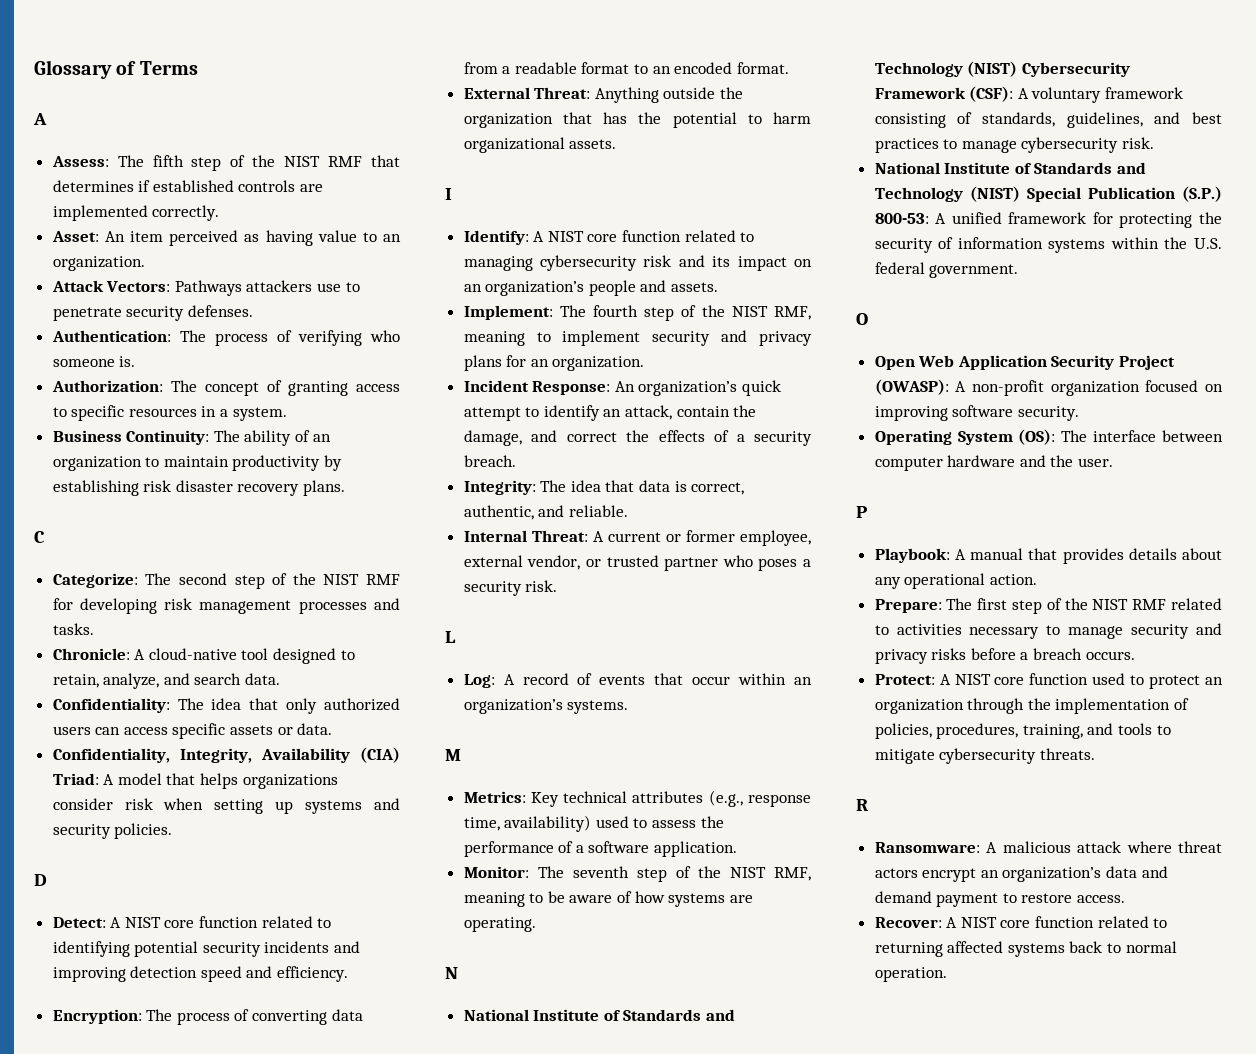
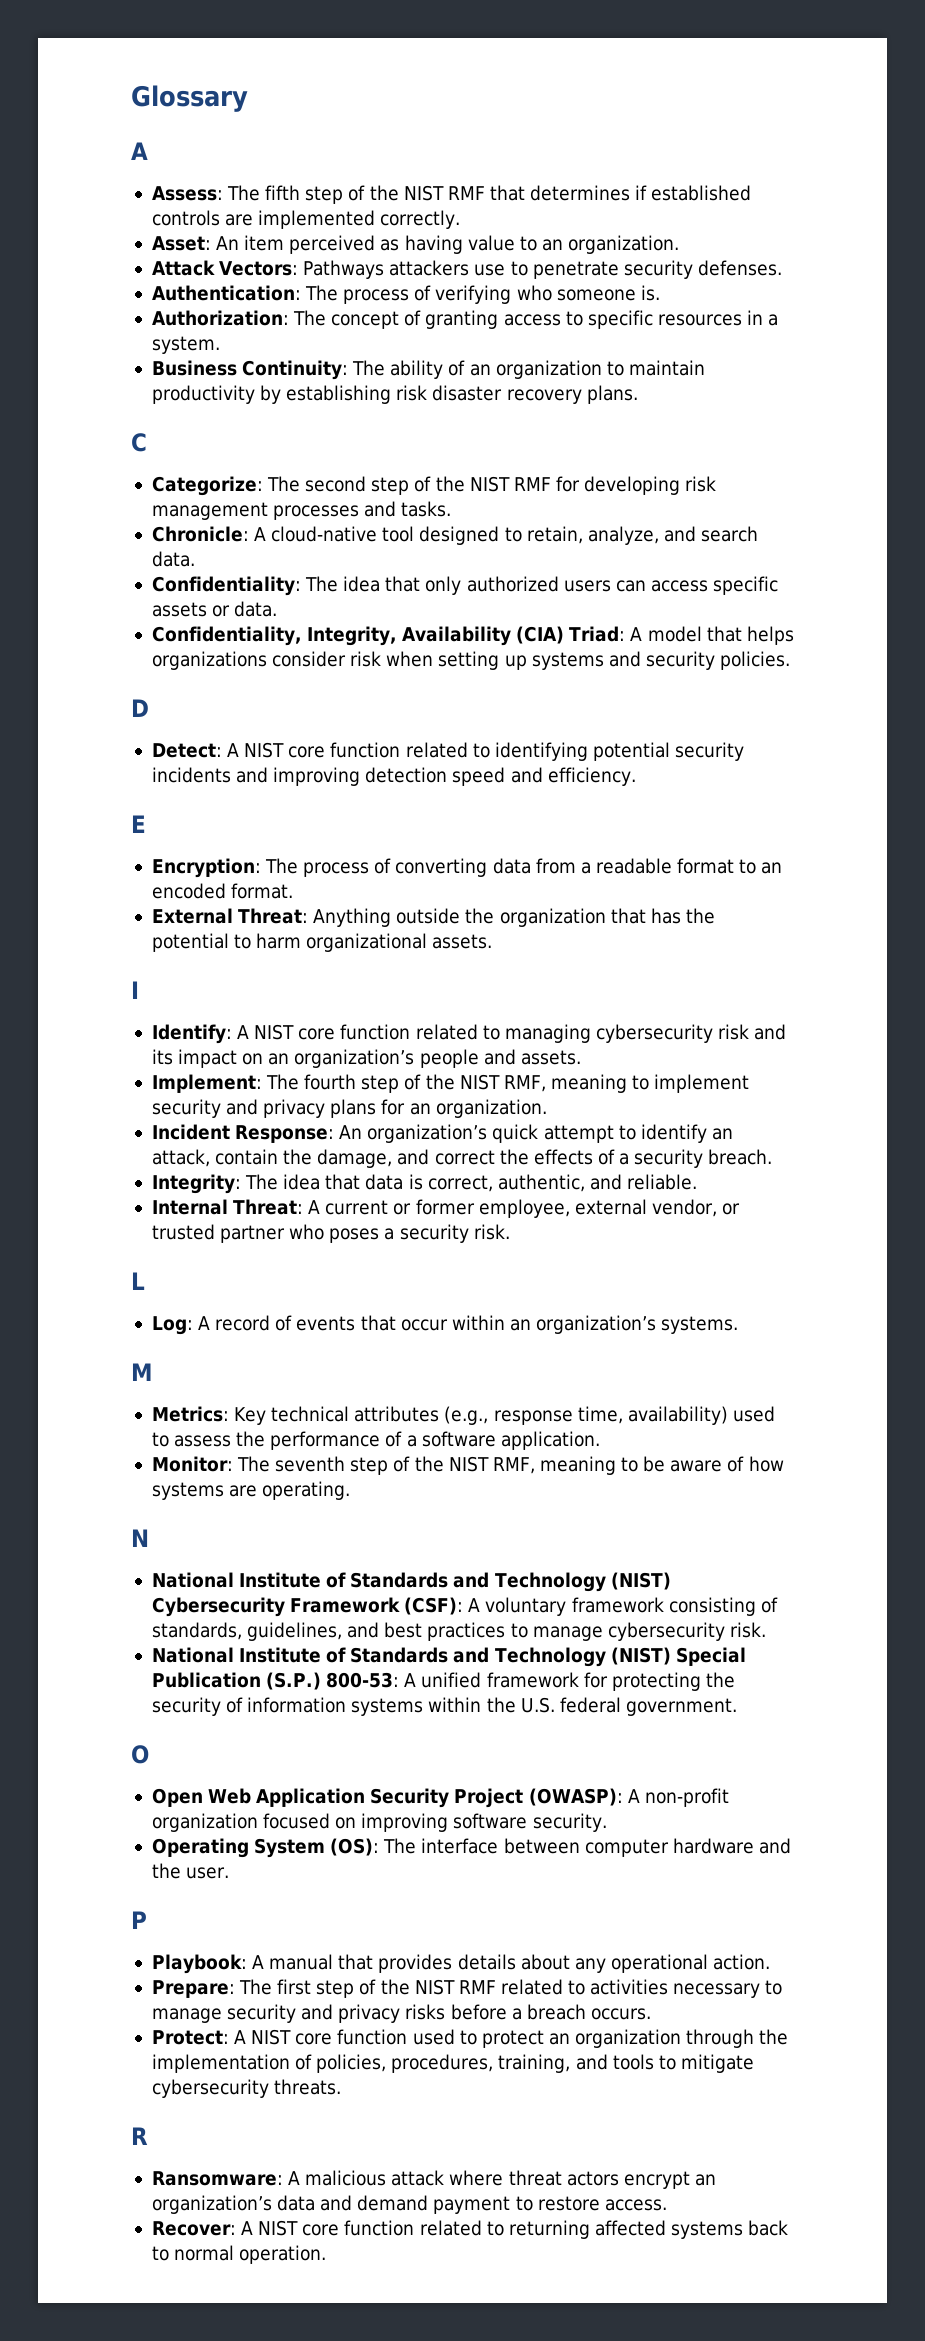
[116,61,198,75] of Terms -> (248, 98) none
(349, 974) none -> [131,815,146,833] // E

